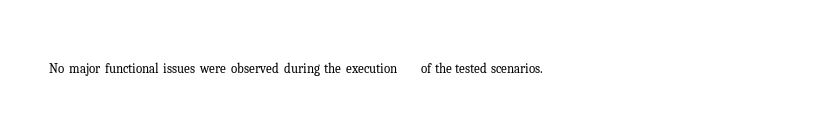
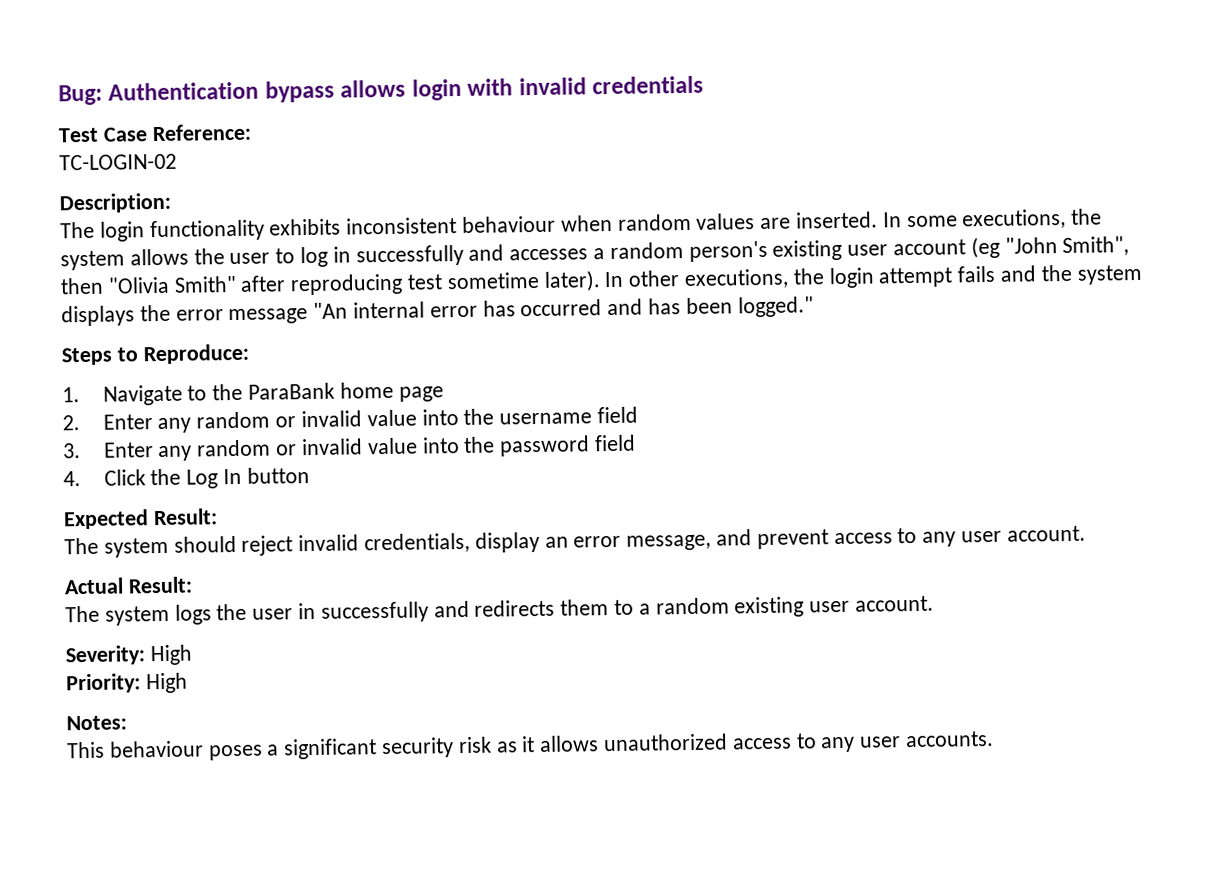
[49,62,543,76] No major functional issues were observed during the execution of the tested scenarios. -> [58,75,705,106] [58,123,252,143] [59,153,177,171] [59,192,171,214] [60,208,1103,242] [60,236,1130,271] [60,264,1143,296] [61,296,814,327] [61,343,249,366] [62,381,444,406] [62,406,638,434] [63,434,636,462] [63,467,310,489] [63,508,218,530] [64,525,1086,558] [64,576,193,595] [65,595,935,626] [65,644,192,666] [66,672,188,694] [66,715,127,731] [66,730,995,761] Bug: Authentication bypass allows login with invalid credentials // Test Case Reference: // TC-LOGIN-02 // Description: // The login functionality exhibits inconsistent behaviour when random values are inserted. In some executions, the system allows the user to log in successfully and accesses a random person's existing user account (eg "John Smith", then "Olivia Smith" after reproducing test sometime later). In other executions, the login attempt fails and the system displays the error message "An internal error has occurred and has been logged." // Steps to Reproduce: // 1. Navigate to the ParaBank home page // 2. Enter any random or invalid value into the username field // 3. Enter any random or invalid value into the password field // 4. Click the Log In button // Expected Result: // The system should reject invalid credentials, display an error message, and prevent access to any user account. // Actual Result: // The system logs the user in successfully and redirects them to a random existing user account. // Severity: High // Priority: High // Notes: // This behaviour poses a significant security risk as it allows unauthorized access to any user accounts.

